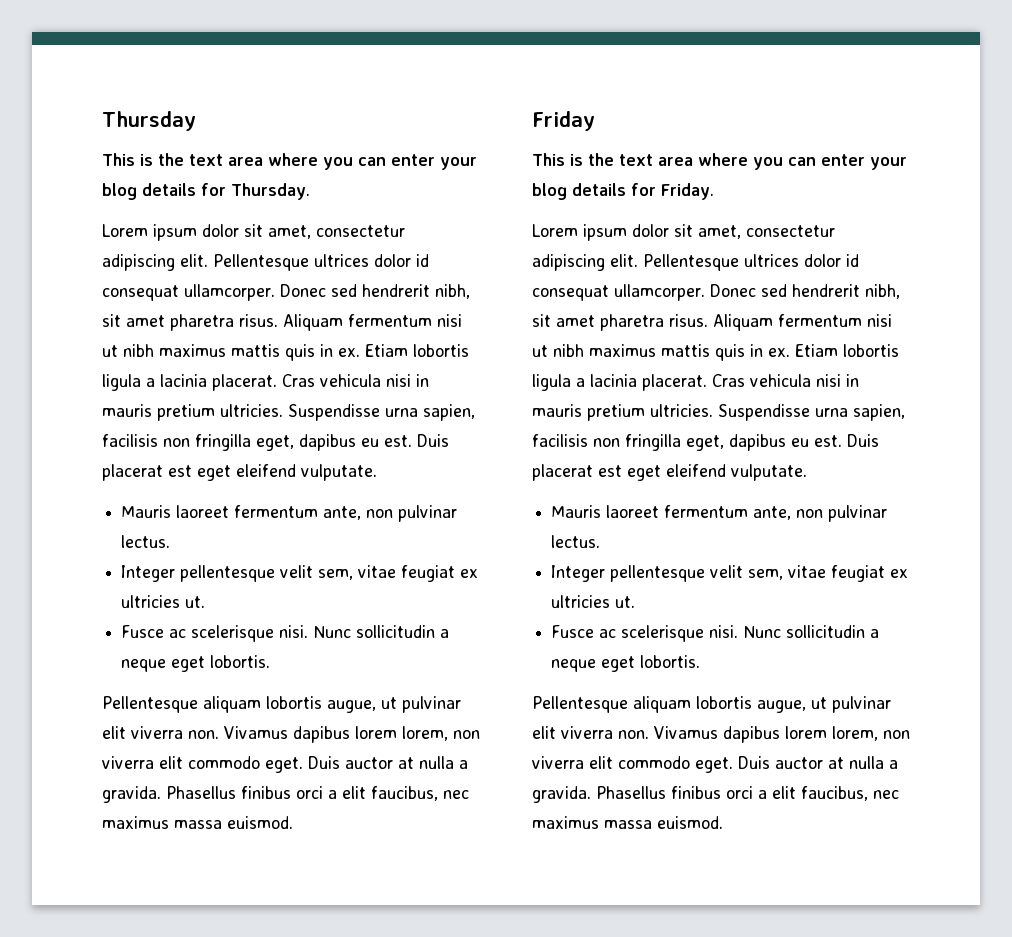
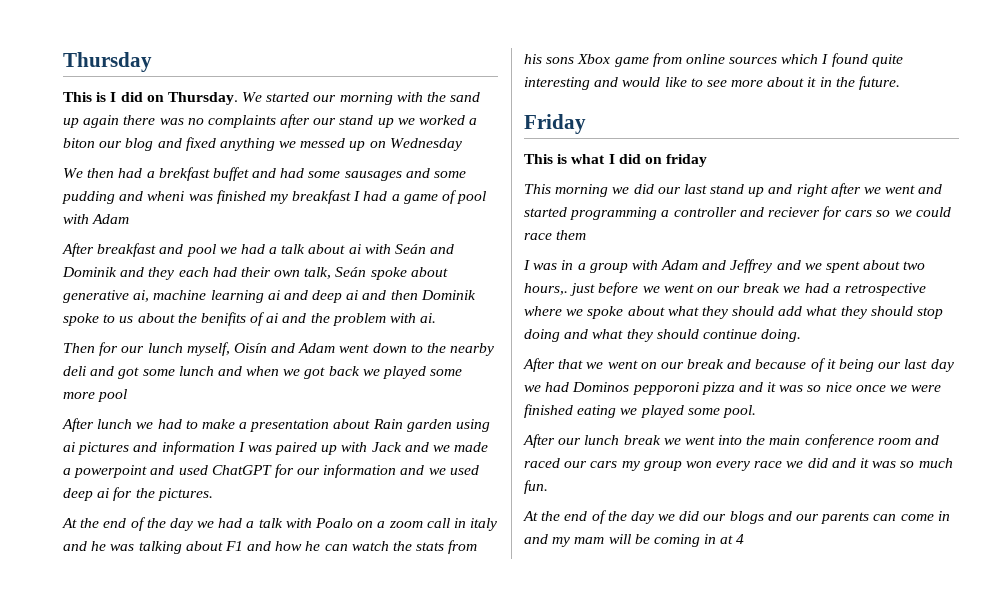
[158,153,477,170] [102,183,310,200] [102,224,405,241] [102,254,429,271] [102,284,470,301] [102,314,462,331] [102,344,469,361] [102,374,429,391] [102,404,475,421] [102,434,449,451] [102,464,377,481] [121,505,458,522] [121,535,171,548] [121,565,479,582] [121,595,206,608] [121,625,450,642] [121,655,271,672] [102,696,461,713] [102,726,480,743] [102,756,468,773] [102,786,469,803] [102,816,293,829] [532,111,595,131] [532,153,907,170] [532,183,714,200] [532,224,835,241] [532,254,859,271] [532,284,900,301] [532,314,892,331] [532,344,899,361] [532,374,859,391] [532,404,905,421] [532,434,879,451] [532,464,807,481] [551,505,888,522] [551,535,601,548] [551,565,909,582] [551,595,636,608] [551,625,880,642] [551,655,701,672] [532,696,891,713] [532,726,910,743] [532,756,898,773] [532,786,899,803] [532,816,723,829] the text area where you can enter your blog details for Thursday. // Lorem ipsum dolor sit amet, consectetur adipiscing elit. Pellentesque ultrices dolor id consequat ullamcorper. Donec sed hendrerit nibh, sit amet pharetra risus. Aliquam fermentum nisi ut nibh maximus mattis quis in ex. Etiam lobortis ligula a lacinia placerat. Cras vehicula nisi in mauris pretium ultricies. Suspendisse urna sapien, facilisis non fringilla eget, dapibus eu est. Duis placerat est eget eleifend vulputate. // Mauris laoreet fermentum ante, non pulvinar lectus. // Integer pellentesque velit sem, vitae feugiat ex ultricies ut. // Fusce ac scelerisque nisi. Nunc sollicitudin a neque eget lobortis. // Pellentesque aliquam lobortis augue, ut pulvinar elit viverra non. Vivamus dapibus lorem lorem, non viverra elit commodo eget. Duis auctor at nulla a gravida. Phasellus finibus orci a elit faucibus, nec maximus massa euismod. // Friday // This is the text area where you can enter your blog details for Friday. // Lorem ipsum dolor sit amet, consectetur adipiscing elit. Pellentesque ultrices dolor id consequat ullamcorper. Donec sed hendrerit nibh, sit amet pharetra risus. Aliquam fermentum nisi ut nibh maximus mattis quis in ex. Etiam lobortis ligula a lacinia placerat. Cras vehicula nisi in mauris pretium ultricies. Suspendisse urna sapien, facilisis non fringilla eget, dapibus eu est. Duis placerat est eget eleifend vulputate. // Mauris laoreet fermentum ante, non pulvinar lectus. // Integer pellentesque velit sem, vitae feugiat ex ultricies ut. // Fusce ac scelerisque nisi. Nunc sollicitudin a neque eget lobortis. // Pellentesque aliquam lobortis augue, ut pulvinar elit viverra non. Vivamus dapibus lorem lorem, non viverra elit commodo eget. Duis auctor at nulla a gravida. Phasellus finibus orci a elit faucibus, nec maximus massa euismod. -> [110,92,481,105] [63,114,478,128] [63,137,462,151] [63,167,467,181] [62,190,487,204] [63,214,130,224] [62,243,455,257] [62,267,448,280] [63,290,476,303] [63,312,437,326] [63,342,495,356] [63,366,463,379] [63,389,128,402] [62,418,491,432] [63,441,489,455] [63,464,479,478] [63,487,213,501] [62,517,498,531] [63,540,478,554] [524,53,903,67] [524,76,901,90] [524,114,586,134] [524,154,708,167] [524,183,943,197] [524,206,951,220] [524,230,587,240] [523,259,926,273] [524,282,927,296] [524,306,944,319] [524,329,802,342] [523,358,954,372] [524,382,942,395] [524,404,756,418] [523,434,940,448] [524,458,953,471] [524,480,548,494] [523,510,950,524] [524,534,745,547] I did on Thursday. We started our morning with the sand up again there was no complaints after our stand up we worked a biton our blog and fixed anything we messed up on Wednesday // We then had a brekfast buffet and had some sausages and some pudding and wheni was finished my breakfast I had a game of pool with Adam // After breakfast and pool we had a talk about ai with Seán and Dominik and they each had their own talk, Seán spoke about generative ai, machine learning ai and deep ai and then Dominik spoke to us about the benifits of ai and the problem with ai. // Then for our lunch myself, Oisín and Adam went down to the nearby deli and got some lunch and when we got back we played some more pool // After lunch we had to make a presentation about Rain garden using ai pictures and information I was paired up with Jack and we made a powerpoint and used ChatGPT for our information and we used deep ai for the pictures. // At the end of the day we had a talk with Poalo on a zoom call in italy and he was talking about F1 and how he can watch the stats from his sons Xbox game from online sources which I found quite interesting and would like to see more about it in the future. // Friday // This is what I did on friday // This morning we did our last stand up and right after we went and started programming a controller and reciever for cars so we could race them // I was in a group with Adam and Jeffrey and we spent about two hours,. just before we went on our break we had a retrospective where we spoke about what they should add what they should stop doing and what they should continue doing. // After that we went on our break and because of it being our last day we had Dominos pepporoni pizza and it was so nice once we were finished eating we played some pool. // After our lunch break we went into the main conference room and raced our cars my group won every race we did and it was so much fun. // At the end of the day we did our blogs and our parents can come in and my mam will be coming in at 4

